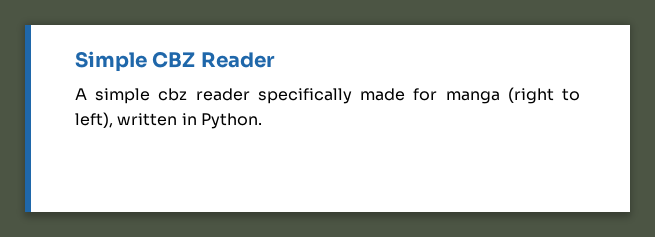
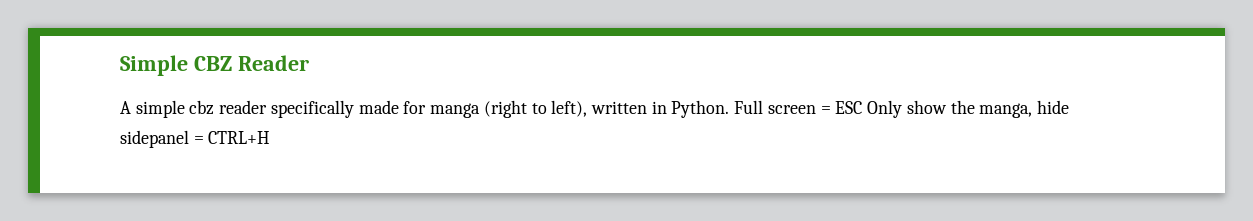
(262, 121) none -> [734,100,1069,118] [120,130,271,148] Full screen = ESC Only show the manga, hide sidepanel = CTRL+H

